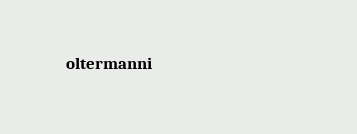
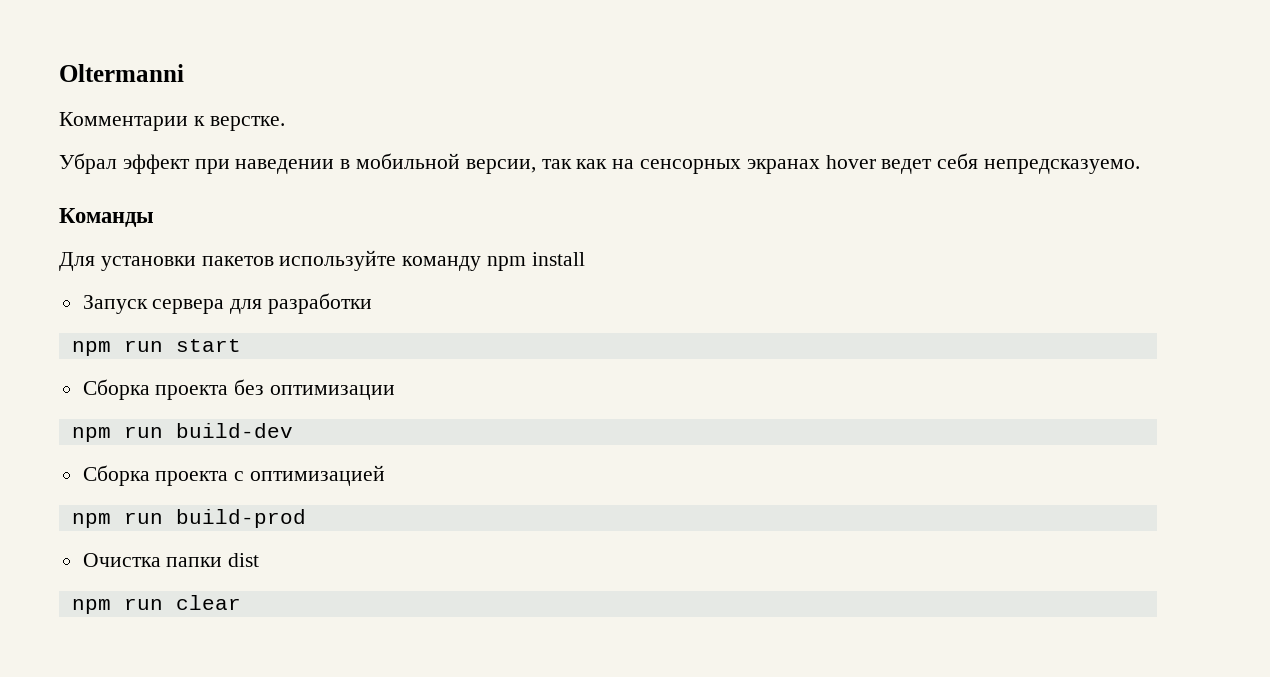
[66,57,152,69] oltermanni -> [59,64,184,82] [59,112,285,131] [59,153,1141,174] [59,208,154,227] [59,250,585,271] [82,293,373,314] [71,339,241,356] [82,379,396,400] [71,423,293,442] [82,465,386,486] [71,509,306,528] [82,553,260,567] [71,595,241,614] Oltermanni // Комментарии к верстке. // Убрал эффект при наведении в мобильной версии, так как на сенсорных экранах hover ведет себя непредсказуемо. // Команды // Для установки пакетов используйте команду npm install // Запуск сервера для разработки // npm run start // Сборка проекта без оптимизации // npm run build-dev // Сборка проекта с оптимизацией // npm run build-prod // Очистка папки dist // npm run clear

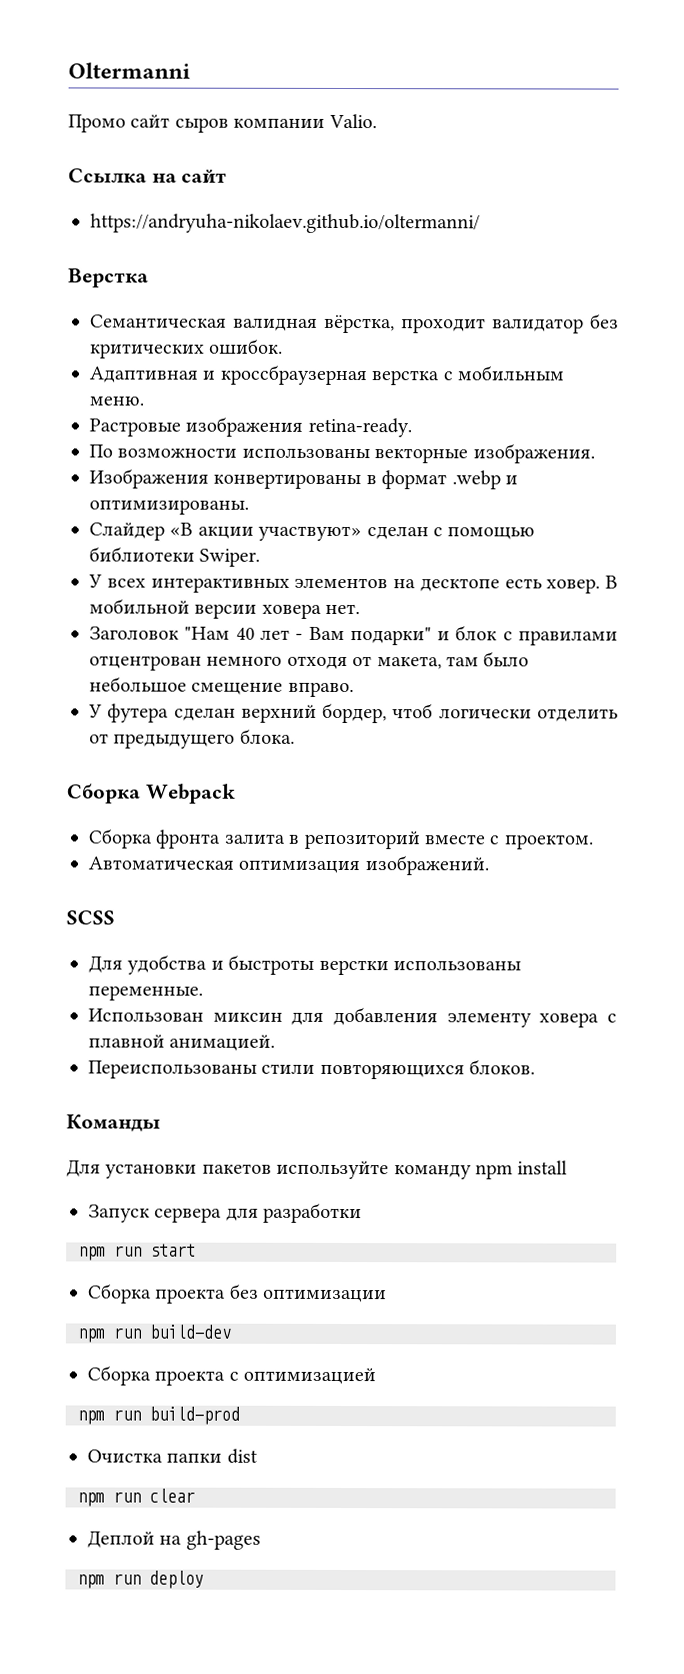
[59,112,285,131] [59,153,1141,174] Комментарии к верстке. // Убрал эффект при наведении в мобильной версии, так как на сенсорных экранах hover ведет себя непредсказуемо. -> [68,113,377,133] [68,168,228,183] [90,213,480,234] [68,268,149,288] [90,313,619,334] [90,338,284,359] [89,364,564,386] [89,396,144,406] [89,416,412,438] [89,443,595,464] [89,468,518,490] [89,499,249,515] [89,522,536,542] [89,546,261,567] [88,574,618,594] [89,598,361,619] [89,625,619,646] [89,651,530,671] [89,676,354,698] [88,702,618,724] [89,728,295,749] [67,783,236,804] [88,828,594,850] [88,855,489,876] [66,910,115,925] [88,954,521,976] [88,985,203,1001] [88,1006,617,1028] [88,1034,276,1051] [88,1059,536,1080] Промо сайт сыров компании Valio. // Ссылка на сайт // https://andryuha-nikolaev.github.io/oltermanni/ // Верстка // Семантическая валидная вёрстка, проходит валидатор без критических ошибок. // Адаптивная и кроссбраузерная верстка с мобильным меню. // Растровые изображения retina-ready. // По возможности использованы векторные изображения. // Изображения конвертированы в формат .webp и оптимизированы. // Слайдер «В акции участвуют» сделан с помощью библиотеки Swiper. // У всех интерактивных элементов на десктопе есть ховер. В мобильной версии ховера нет. // Заголовок "Нам 40 лет - Вам подарки" и блок с правилами отцентрован немного отходя от макета, там было небольшое смещение вправо. // У футера сделан верхний бордер, чтоб логически отделить от предыдущего блока. // Сборка Webpack // Сборка фронта залита в репозиторий вместе с проектом. // Автоматическая оптимизация изображений. // SCSS // Для удобства и быстроты верстки использованы переменные. // Использован миксин для добавления элементу ховера с плавной анимацией. // Переиспользованы стили повторяющихся блоков.
(241, 602) none -> [87,1530,261,1550] [77,1570,204,1589] // Деплой на gh-pages // npm run deploy

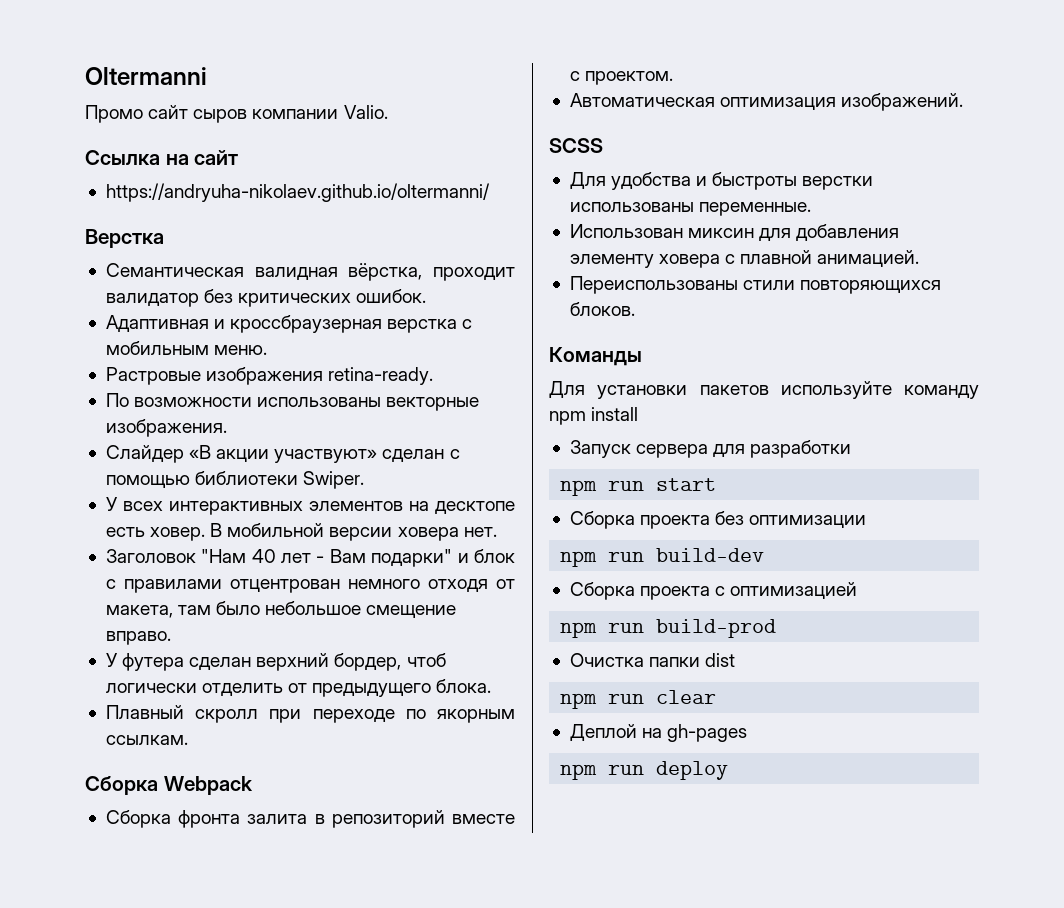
[89,468,518,490] [89,499,249,515] // Изображения конвертированы в формат .webp и оптимизированы. -> (227, 428) none
(295, 736) none -> [105,705,515,723] [105,735,188,745] // Плавный скролл при переходе по якорным ссылкам.

